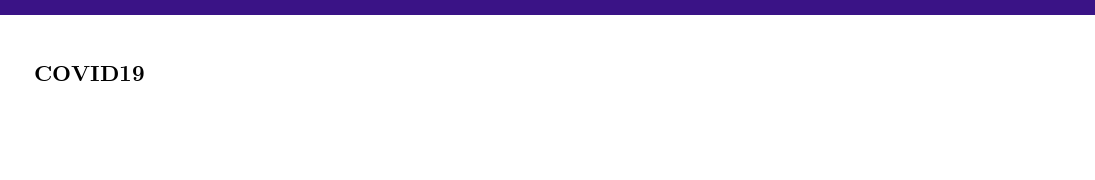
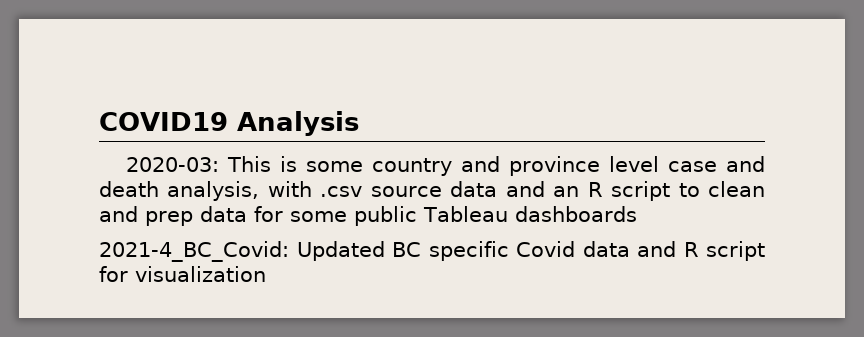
(145, 73) none -> [236,111,359,136] [126,156,766,176] [99,181,765,201] [99,206,637,226] [99,241,765,262] [99,266,266,282] Analysis // 2020-03: This is some country and province level case and death analysis, with .csv source data and an R script to clean and prep data for some public Tableau dashboards // 2021-4_BC_Covid: Updated BC specific Covid data and R script for visualization

